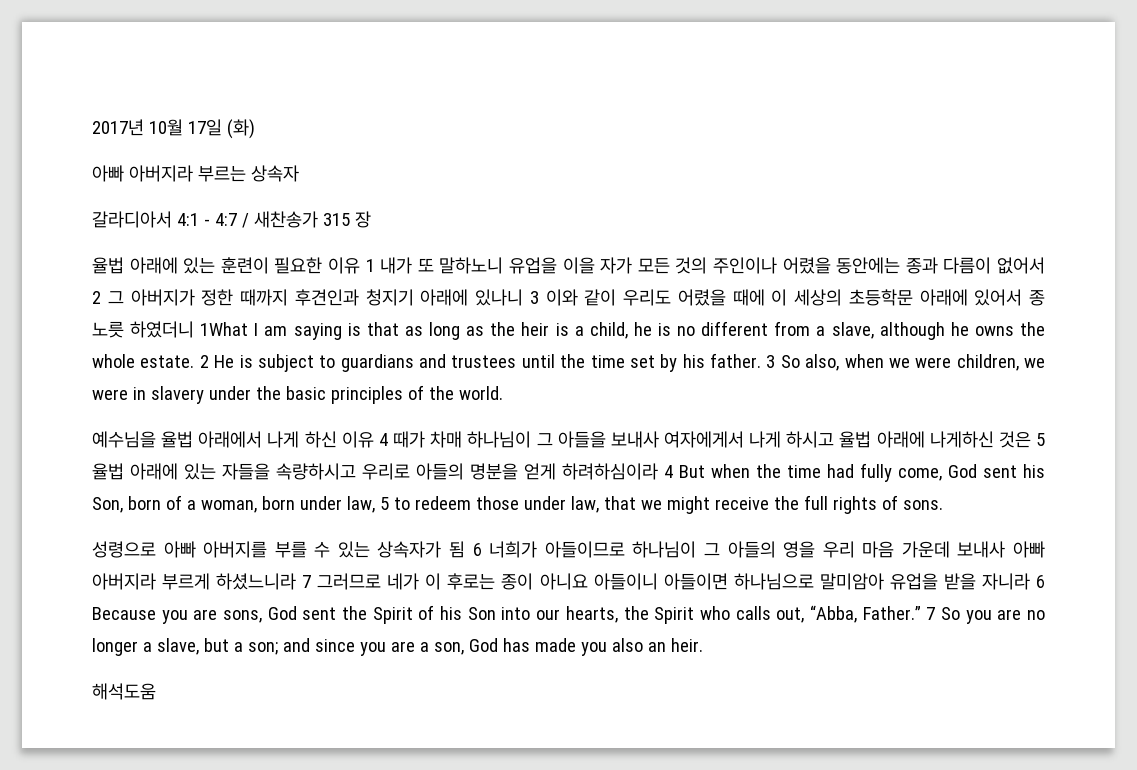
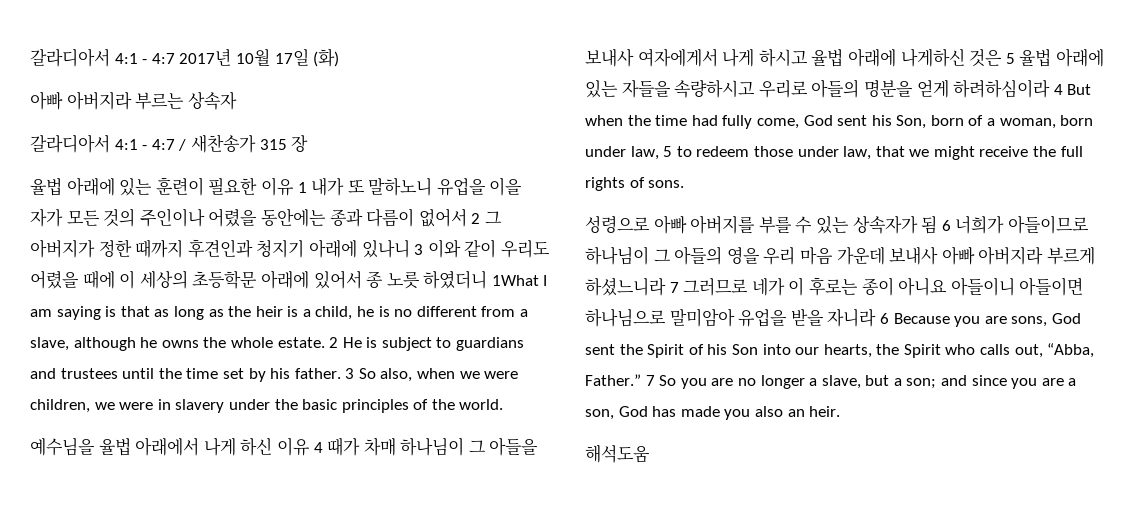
(92, 127) none -> [30,48,175,67] 갈라디아서 4:1 - 4:7

